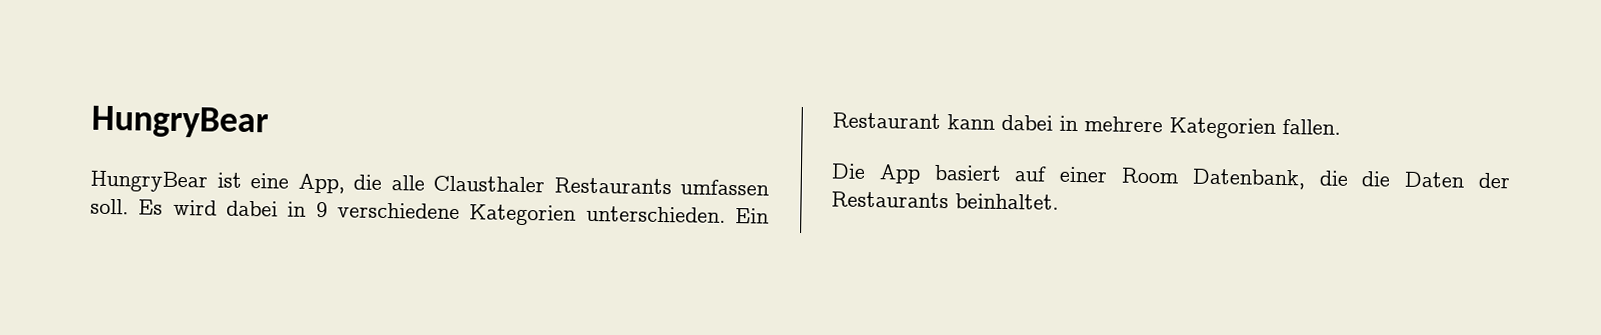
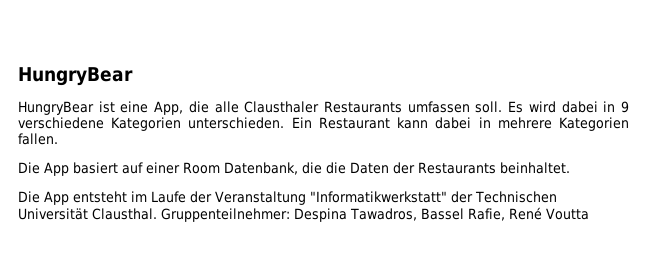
(1059, 201) none -> [18,191,557,205] [18,207,589,222] // Die App entsteht im Laufe der Veranstaltung "Informatikwerkstatt" der Technischen Universität Clausthal. Gruppenteilnehmer: Despina Tawadros, Bassel Rafie, René Voutta

